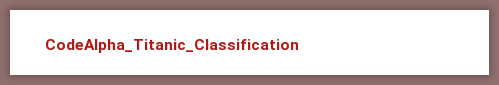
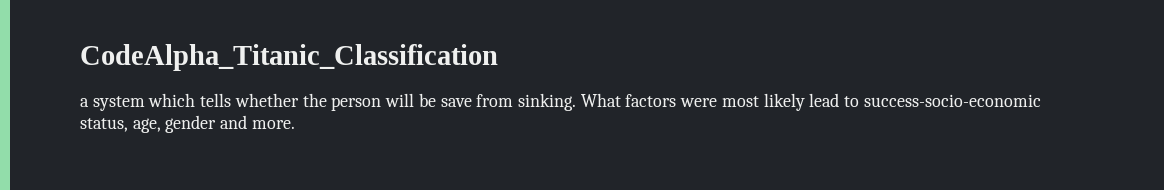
(299, 46) none -> [80,93,1041,111] [80,115,295,133] // a system which tells whether the person will be save from sinking. What factors were most likely lead to success-socio-economic status, age, gender and more.

